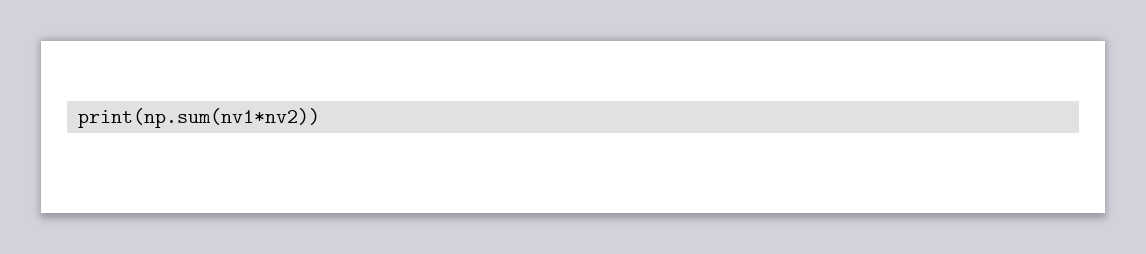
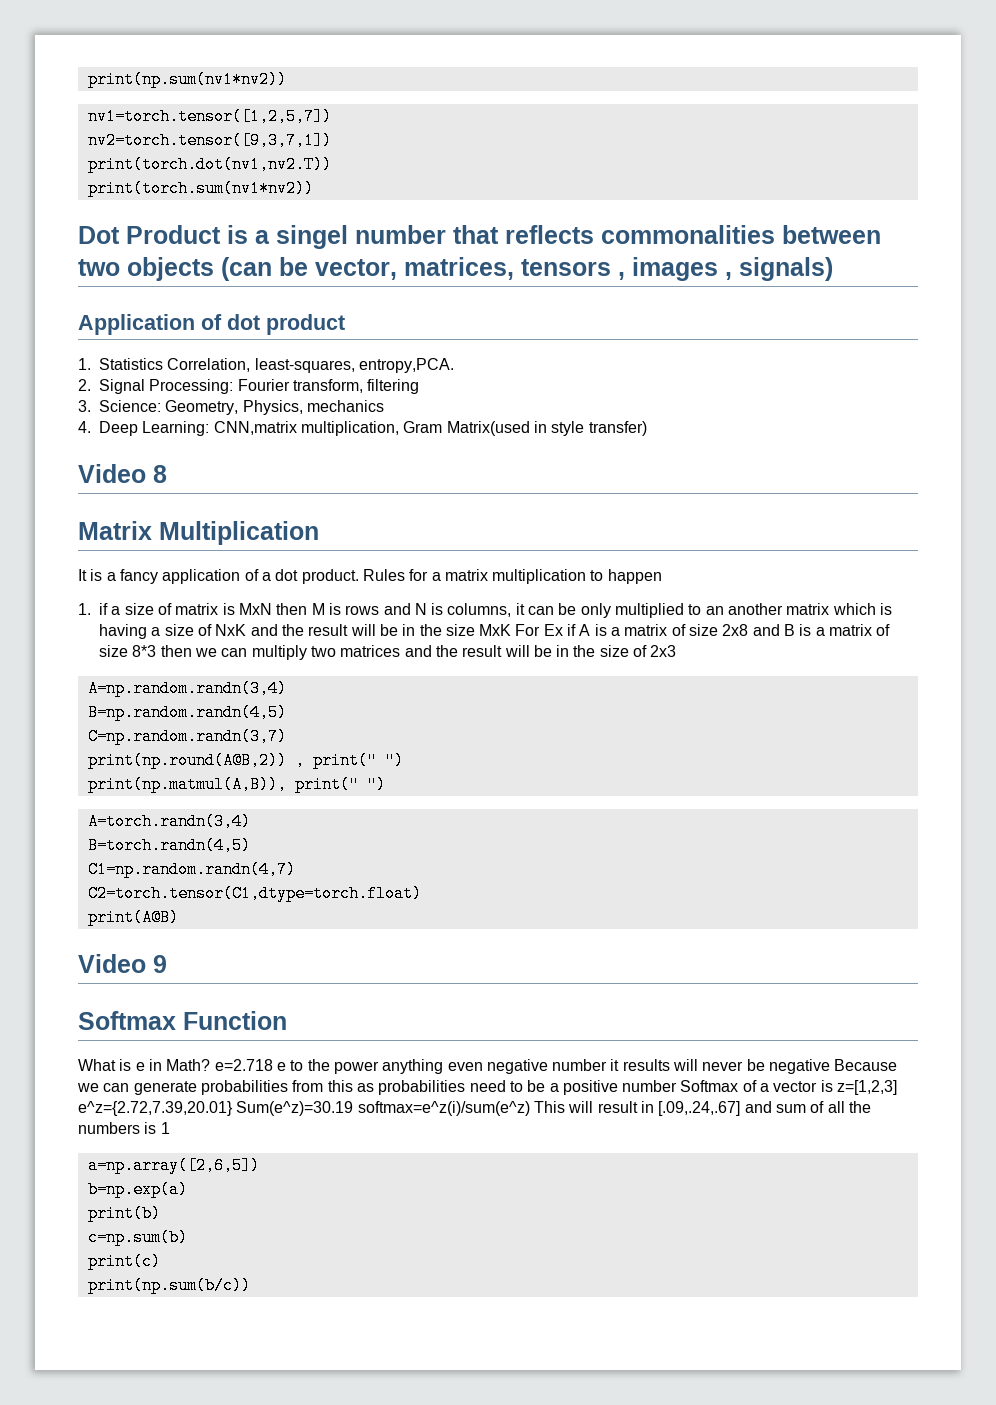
(321, 118) none -> [87,108,332,125] [87,132,332,149] [87,156,332,173] [87,180,314,197] [78,225,881,249] [78,257,833,281] [78,314,345,335] [78,358,454,373] [78,379,420,394] [78,400,384,415] [78,421,647,436] [78,464,167,483] [78,521,319,545] [78,569,662,584] [78,603,893,618] [99,624,891,639] [99,645,677,660] [87,680,287,697] [87,704,287,721] [87,728,287,745] [87,752,404,769] [87,776,386,793] [87,813,251,830] [87,837,251,854] [87,861,296,878] [87,885,422,902] [87,909,179,926] [78,954,167,973] [78,1011,287,1030] [78,1059,898,1074] [77,1080,898,1095] [78,1101,871,1116] [78,1122,170,1134] [87,1157,260,1174] [87,1181,188,1198] [87,1205,161,1222] [87,1229,188,1246] [87,1253,161,1270] [87,1277,251,1294] // nv1=torch.tensor([1,2,5,7]) // nv2=torch.tensor([9,3,7,1]) // print(torch.dot(nv1,nv2.T)) // print(torch.sum(nv1*nv2)) // Dot Product is a singel number that reflects commonalities between two objects (can be vector, matrices, tensors , images , signals) // Application of dot product // 1. Statistics Correlation, least-squares, entropy,PCA. // 2. Signal Processing: Fourier transform, filtering // 3. Science: Geometry, Physics, mechanics // 4. Deep Learning: CNN,matrix multiplication, Gram Matrix(used in style transfer) // Video 8 // Matrix Multiplication // It is a fancy application of a dot product. Rules for a matrix multiplication to happen // 1. if a size of matrix is MxN then M is rows and N is columns, it can be only multiplied to an another matrix which is having a size of NxK and the result will be in the size MxK For Ex if A is a matrix of size 2x8 and B is a matrix of size 8*3 then we can multiply two matrices and the result will be in the size of 2x3 // A=np.random.randn(3,4) // B=np.random.randn(4,5) // C=np.random.randn(3,7) // print(np.round(A@B,2)) , print(" ") // print(np.matmul(A,B)), print(" ") // A=torch.randn(3,4) // B=torch.randn(4,5) // C1=np.random.randn(4,7) // C2=torch.tensor(C1,dtype=torch.float) // print(A@B) // Video 9 // Softmax Function // What is e in Math? e=2.718 e to the power anything even negative number it results will never be negative Because we can generate probabilities from this as probabilities need to be a positive number Softmax of a vector is z=[1,2,3] e^z={2.72,7.39,20.01} Sum(e^z)=30.19 softmax=e^z(i)/sum(e^z) This will result in [.09,.24,.67] and sum of all the numbers is 1 // a=np.array([2,6,5]) // b=np.exp(a) // print(b) // c=np.sum(b) // print(c) // print(np.sum(b/c))

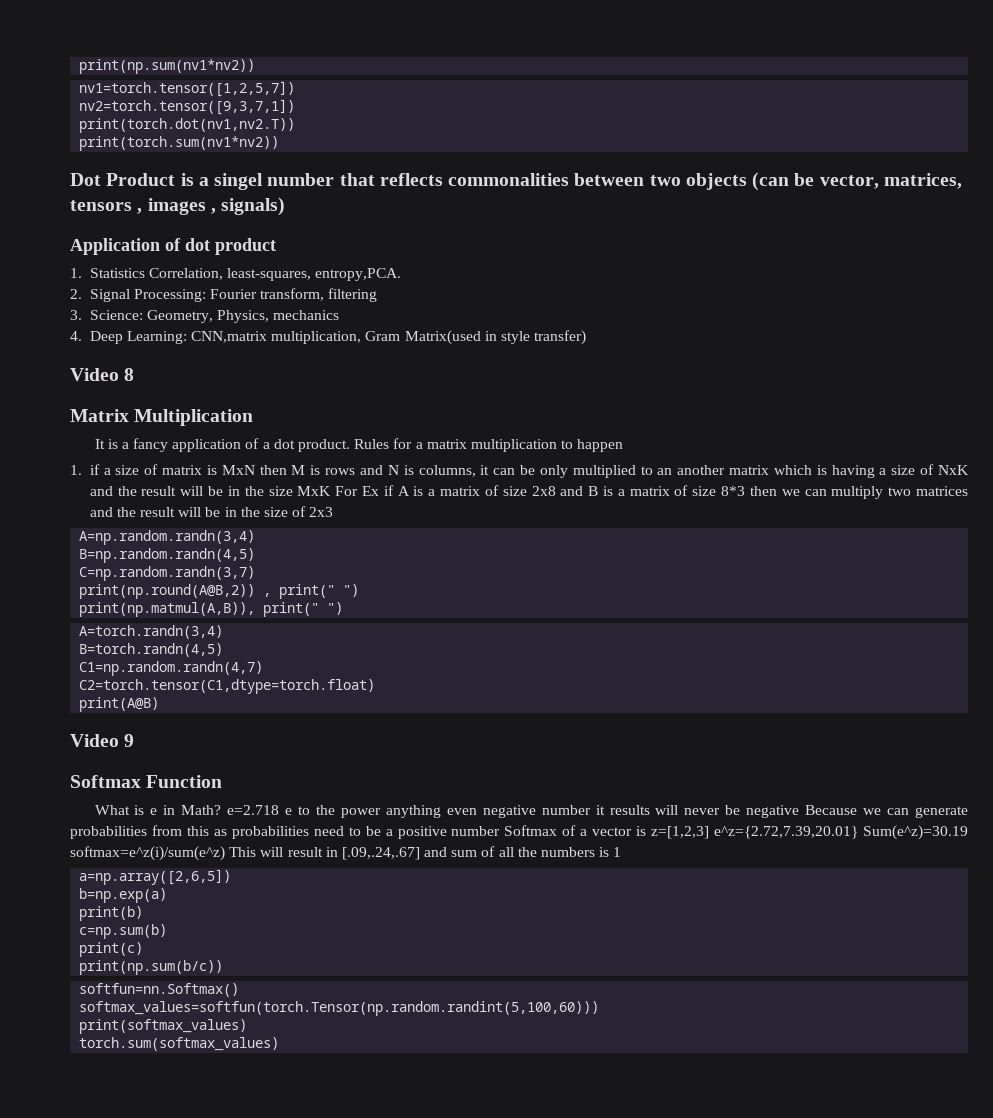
(251, 1285) none -> [79,983,240,997] [79,1001,600,1016] [79,1019,248,1034] [79,1037,280,1051] // softfun=nn.Softmax() // softmax_values=softfun(torch.Tensor(np.random.randint(5,100,60))) // print(softmax_values) // torch.sum(softmax_values)

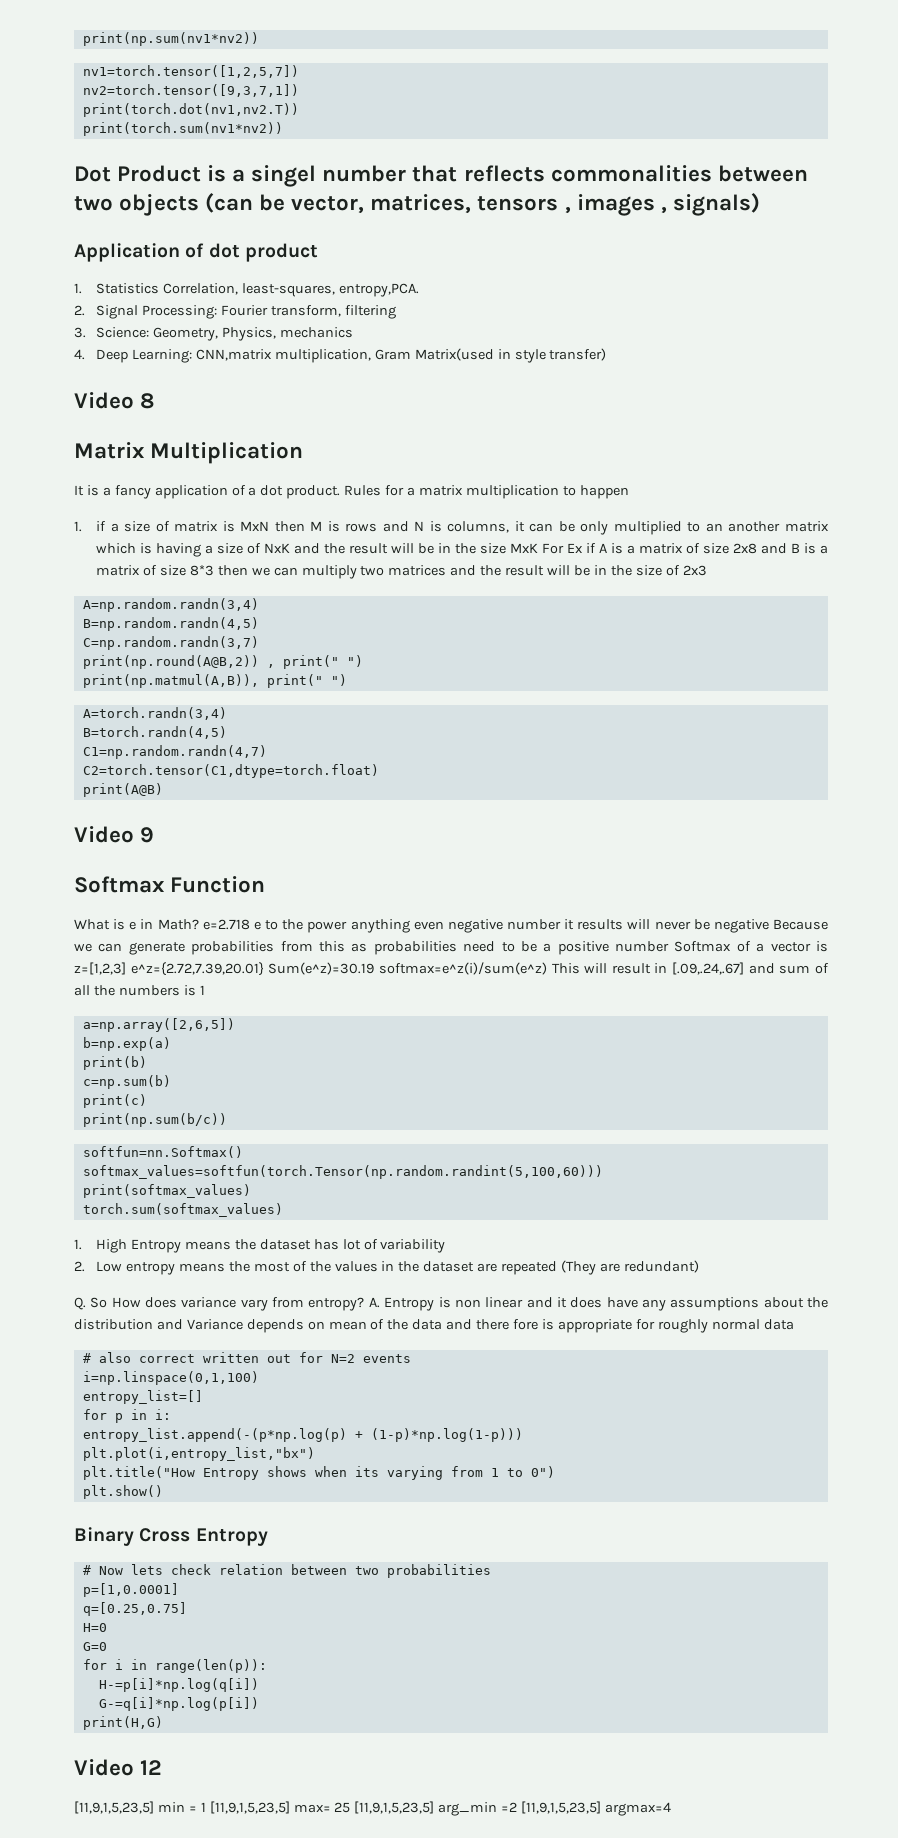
(280, 1044) none -> [74,1239,446,1253] [74,1260,699,1275] [74,1297,829,1311] [74,1319,794,1333] [82,1352,411,1363] [82,1371,259,1385] [82,1390,203,1404] [82,1409,171,1423] [82,1428,523,1442] [82,1447,315,1461] [82,1466,555,1480] [82,1485,163,1499] [74,1527,268,1546] [82,1564,491,1578] [82,1583,179,1597] [82,1602,187,1616] [82,1623,107,1632] [82,1642,107,1651] [82,1659,267,1673] [98,1678,259,1692] [98,1697,259,1711] [82,1716,163,1730] [74,1759,163,1776] [74,1801,672,1816] // 1. High Entropy means the dataset has lot of variability // 2. Low entropy means the most of the values in the dataset are repeated (They are redundant) // Q. So How does variance vary from entropy? A. Entropy is non linear and it does have any assumptions about the distribution and Variance depends on mean of the data and there fore is appropriate for roughly normal data // # also correct written out for N=2 events // i=np.linspace(0,1,100) // entropy_list=[] // for p in i: // entropy_list.append(-(p*np.log(p) + (1-p)*np.log(1-p))) // plt.plot(i,entropy_list,"bx") // plt.title("How Entropy shows when its varying from 1 to 0") // plt.show() // Binary Cross Entropy // # Now lets check relation between two probabilities // p=[1,0.0001] // q=[0.25,0.75] // H=0 // G=0 // for i in range(len(p)): // H-=p[i]*np.log(q[i]) // G-=q[i]*np.log(p[i]) // print(H,G) // Video 12 // [11,9,1,5,23,5] min = 1 [11,9,1,5,23,5] max= 25 [11,9,1,5,23,5] arg_min =2 [11,9,1,5,23,5] argmax=4

